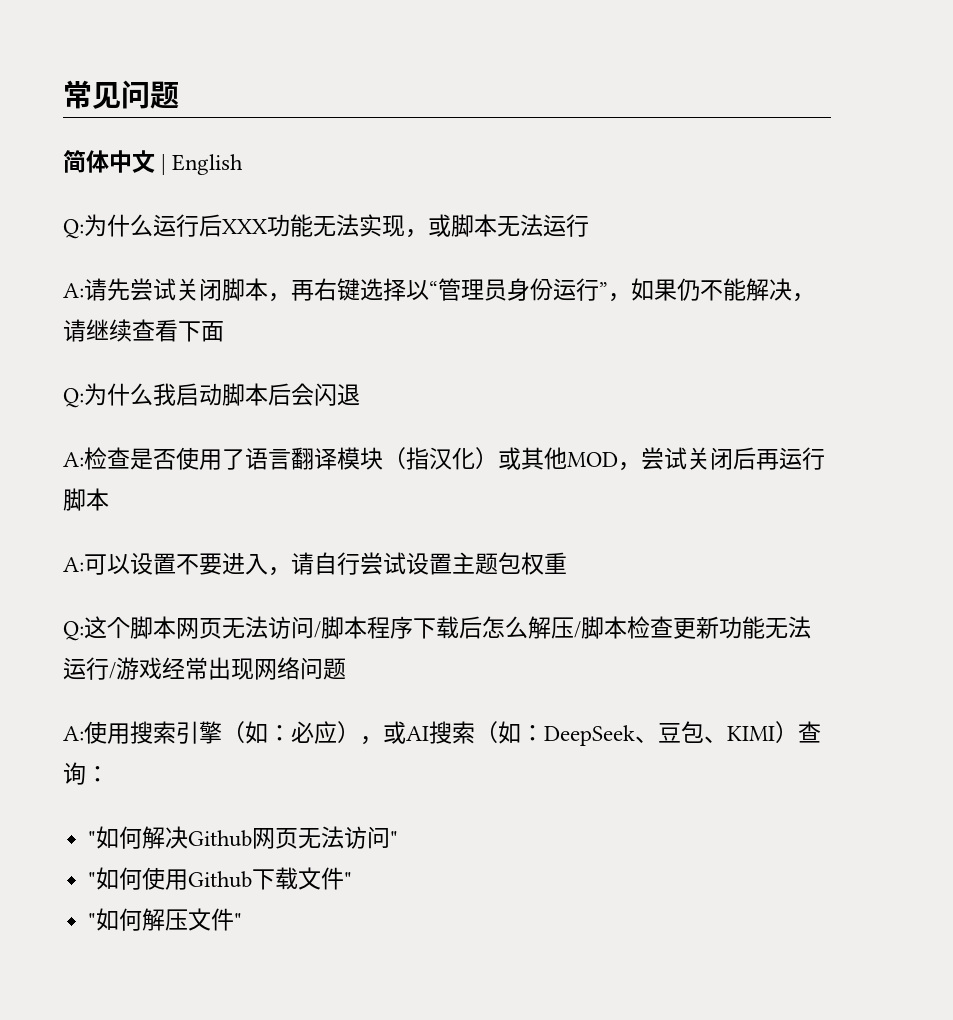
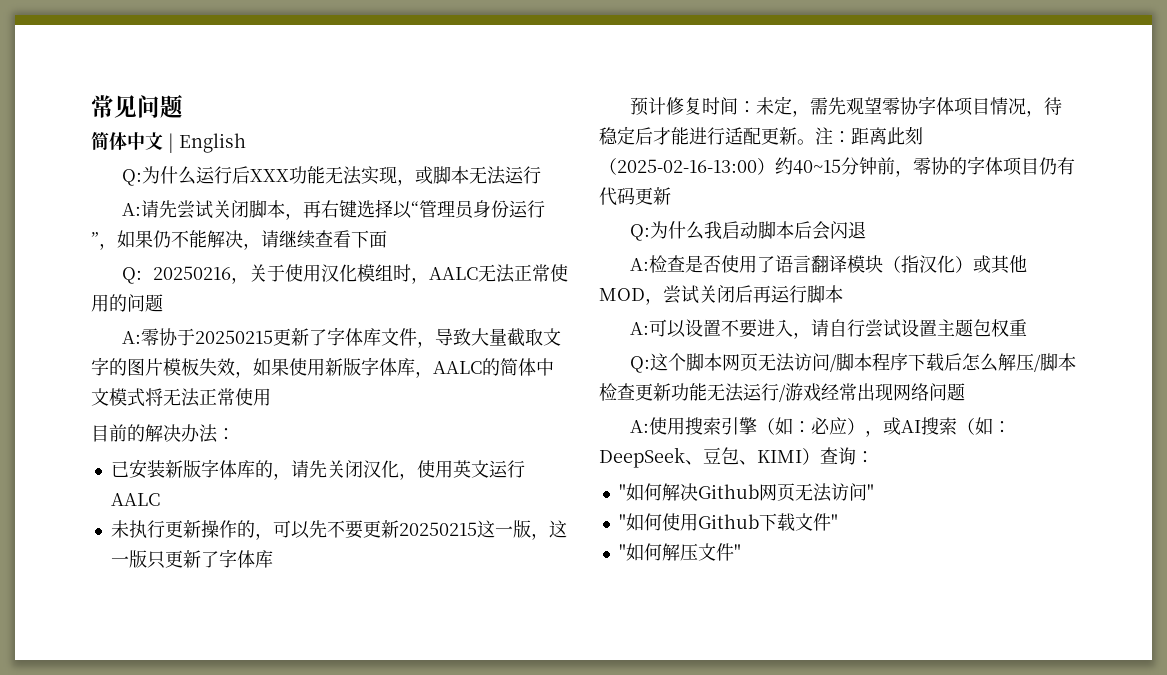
(224, 331) none -> [121,264,568,284] [91,294,163,312] [121,327,561,348] [91,357,554,378] [91,388,271,407] [91,424,235,443] [110,459,525,480] [110,493,160,506] [110,520,567,540] [110,549,273,569] [629,96,1062,117] [599,126,923,145] [599,156,1075,177] [599,187,671,206] // Q: 20250216，关于使用汉化模组时，AALC无法正常使用的问题 // A:零协于20250215更新了字体库文件，导致大量截取文字的图片模板失效，如果使用新版字体库，AALC的简体中文模式将无法正常使用 // 目前的解决办法： // 已安装新版字体库的，请先关闭汉化，使用英文运行AALC // 未执行更新操作的，可以先不要更新20250215这一版，这一版只更新了字体库 // 预计修复时间：未定，需先观望零协字体项目情况，待稳定后才能进行适配更新。注：距离此刻（2025-02-16-13:00）约40~15分钟前，零协的字体项目仍有代码更新

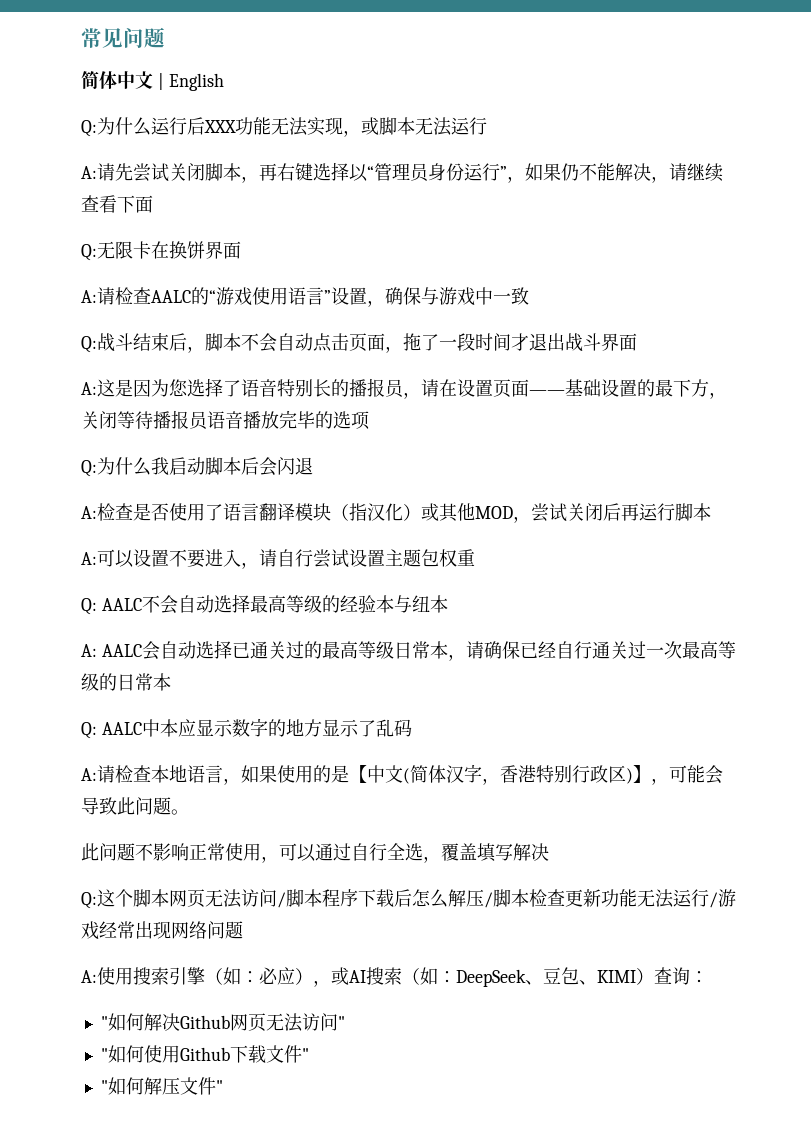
[152,264,568,284] [91,294,163,312] [121,327,561,348] [91,357,554,378] [91,388,271,407] [91,424,235,443] [110,459,525,480] [110,493,160,506] [110,520,567,540] [110,549,273,569] [629,96,1062,117] [599,126,923,145] [599,156,1075,177] [599,187,671,206] 20250216，关于使用汉化模组时，AALC无法正常使用的问题 // A:零协于20250215更新了字体库文件，导致大量截取文字的图片模板失效，如果使用新版字体库，AALC的简体中文模式将无法正常使用 // 目前的解决办法： // 已安装新版字体库的，请先关闭汉化，使用英文运行AALC // 未执行更新操作的，可以先不要更新20250215这一版，这一版只更新了字体库 // 预计修复时间：未定，需先观望零协字体项目情况，待稳定后才能进行适配更新。注：距离此刻（2025-02-16-13:00）约40~15分钟前，零协的字体项目仍有代码更新 -> [97,241,241,259] [81,287,529,307] [81,333,637,353] [81,378,727,399] [81,410,370,430] 无限卡在换饼界面 // A:请检查AALC的“游戏使用语言”设置，确保与游戏中一致 // Q:战斗结束后，脚本不会自动点击页面，拖了一段时间才退出战斗界面 // A:这是因为您选择了语音特别长的播报员，请在设置页面——基础设置的最下方，关闭等待播报员语音播放完毕的选项
(1027, 327) none -> [81,594,448,615] [81,640,736,661] [81,673,171,691] [81,718,412,739] [81,764,723,785] [81,797,189,815] [81,843,549,863] // Q: AALC不会自动选择最高等级的经验本与纽本 // A: AALC会自动选择已通关过的最高等级日常本，请确保已经自行通关过一次最高等级的日常本 // Q: AALC中本应显示数字的地方显示了乱码 // A:请检查本地语言，如果使用的是【中文(简体汉字，香港特别行政区)】，可能会导致此问题。 // 此问题不影响正常使用，可以通过自行全选，覆盖填写解决

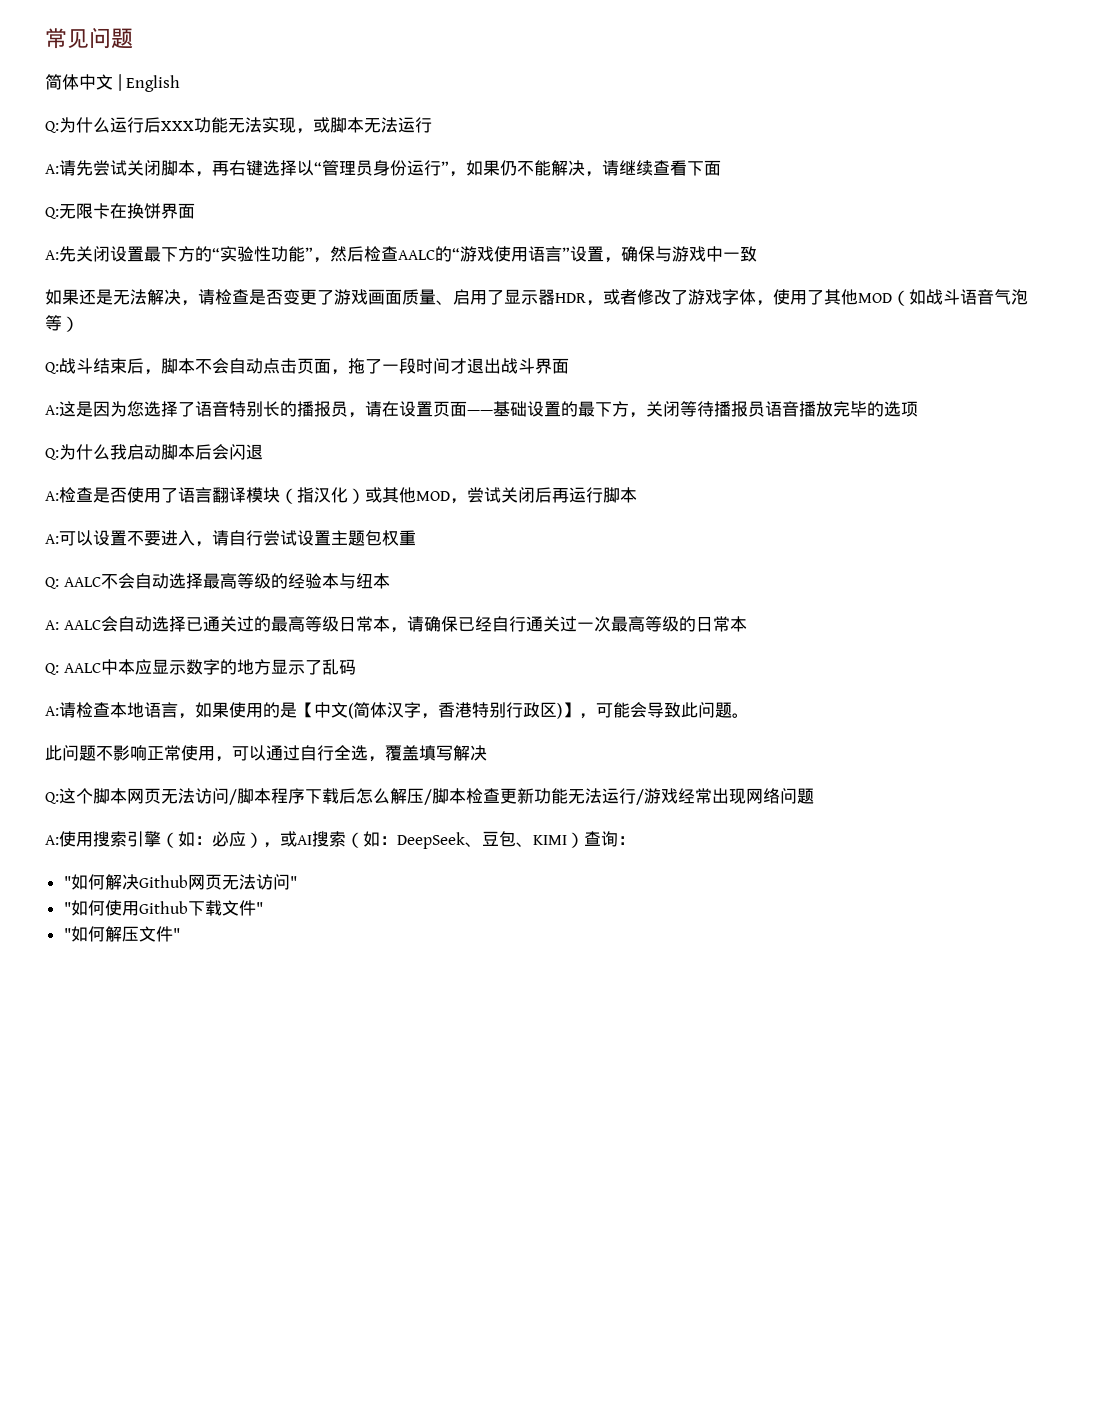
[97,287,115,305] 请 -> [59,246,364,263] 先关闭设置最下方的“实验性功能”，然后
(529, 296) none -> [45,289,1028,306] [45,315,79,332] // 如果还是无法解决，请检查是否变更了游戏画面质量、启用了显示器HDR，或者修改了游戏字体，使用了其他MOD（如战斗语音气泡等）

